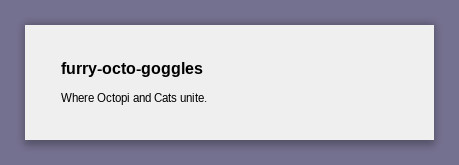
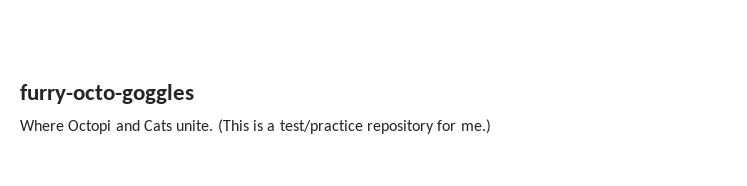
(208, 97) none -> [217,119,491,134] (This is a test/practice repository for me.)

